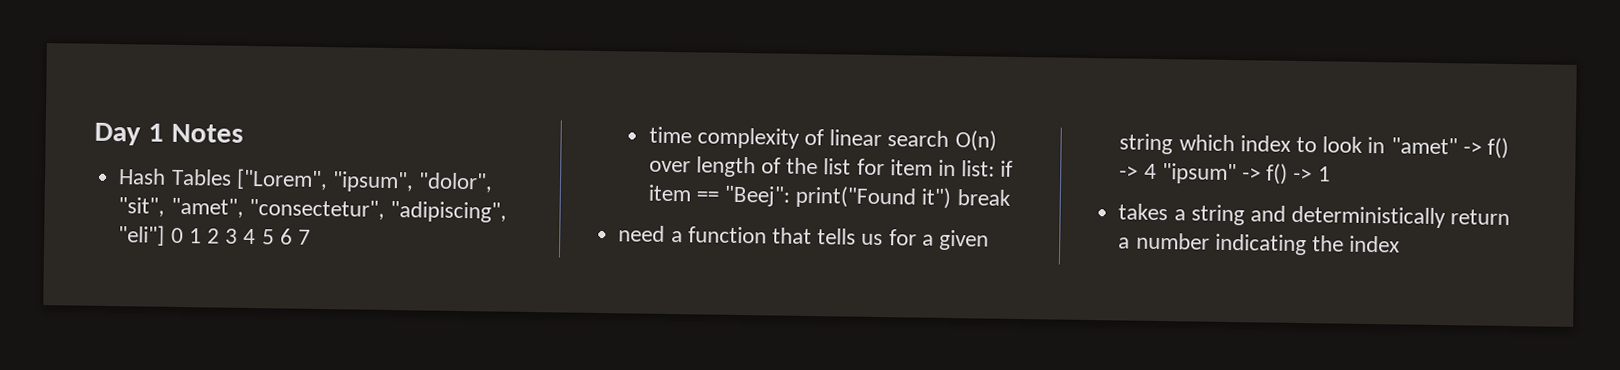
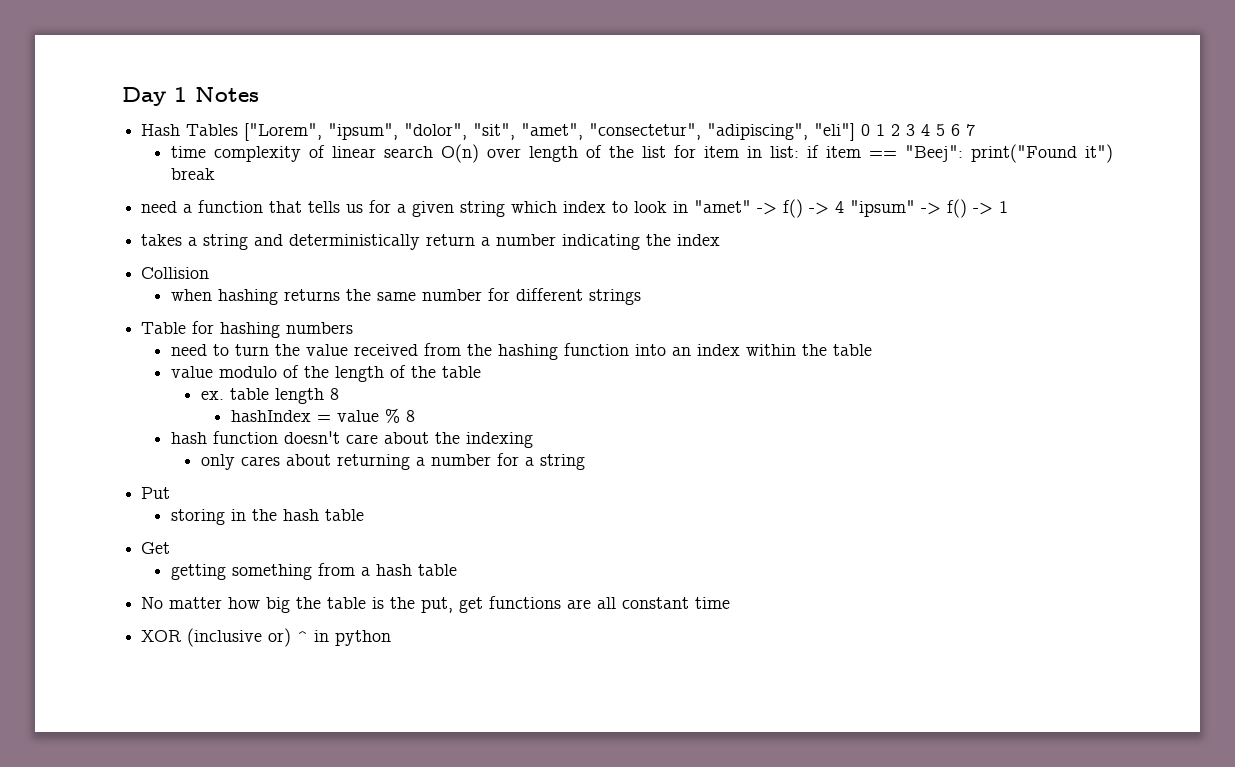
(1401, 244) none -> [141,267,210,279] [171,288,642,305] [141,321,354,338] [171,343,873,360] [171,365,482,382] [201,388,340,404] [230,408,415,423] [171,431,534,448] [201,453,586,470] [141,487,171,499] [171,509,365,525] [141,542,171,554] [171,563,458,580] [141,596,731,613] [141,628,392,647] // Collision // when hashing returns the same number for different strings // Table for hashing numbers // need to turn the value received from the hashing function into an index within the table // value modulo of the length of the table // ex. table length 8 // hashIndex = value % 8 // hash function doesn't care about the indexing // only cares about returning a number for a string // Put // storing in the hash table // Get // getting something from a hash table // No matter how big the table is the put, get functions are all constant time // XOR (inclusive or) ^ in python

